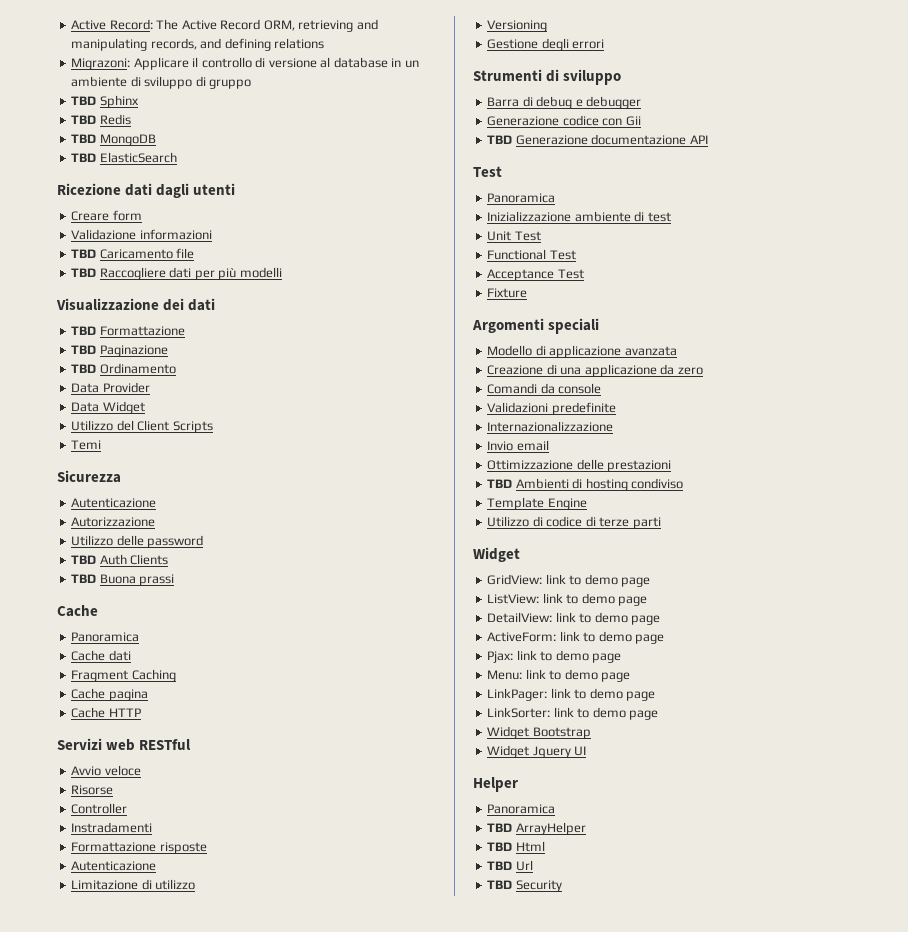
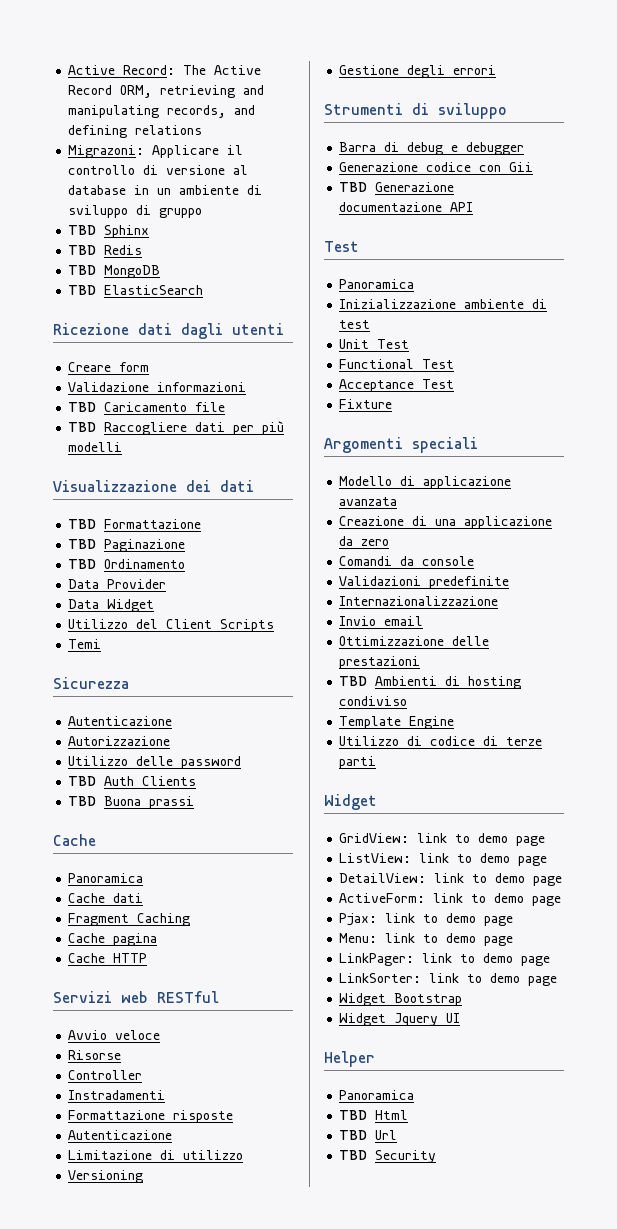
[487,822,586,835] // TBD ArrayHelper -> (415, 1095) none

